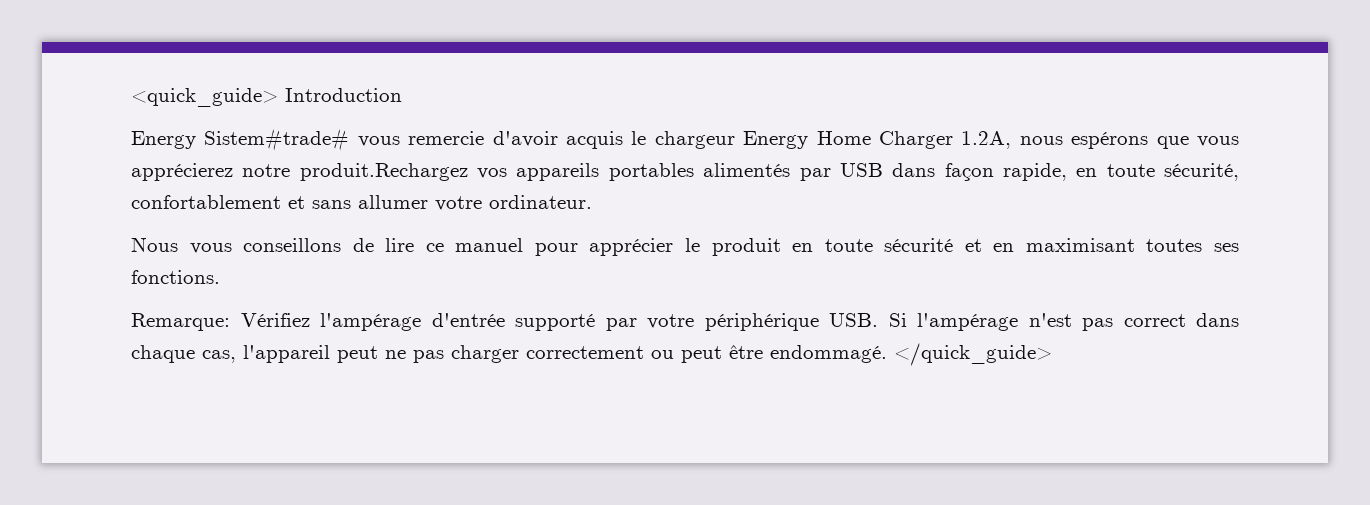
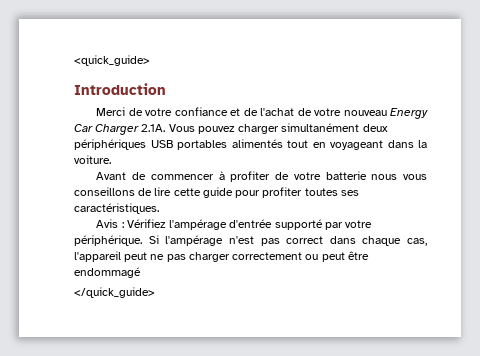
(278, 97) none -> (150, 60) //
[131,128,1239,151] [131,163,1240,181] [131,195,592,211] [131,237,1239,256] [131,270,220,284] [131,313,230,331] Energy Sistem#trade# vous remercie d'avoir acquis le chargeur Energy Home Charger 1.2A, nous espérons que vous apprécierez notre produit.Rechargez vos appareils portables alimentés par USB dans façon rapide, en toute sécurité, confortablement et sans allumer votre ordinateur. // Nous vous conseillons de lire ce manuel pour apprécier le produit en toute sécurité et en maximisant toutes ses fonctions. // Remarque: -> [96,107,428,119] [74,123,388,135] [74,139,427,150] [74,155,111,164] [96,171,427,182] [74,187,359,198] [74,203,159,214] [96,219,124,228] Merci de votre confiance et de l'achat de votre nouveau Energy Car Charger 2.1A. Vous pouvez charger simultanément deux périphériques USB portables alimentés tout en voyageant dans la voiture. // Avant de commencer à profiter de votre batterie nous vous conseillons de lire cette guide pour profiter toutes ses caractéristiques. // Avis :
[704,313,878,331] périphérique USB. -> [74,235,142,246] périphérique.
[770,345,887,363] endommagé. -> [74,267,141,278] endommagé //

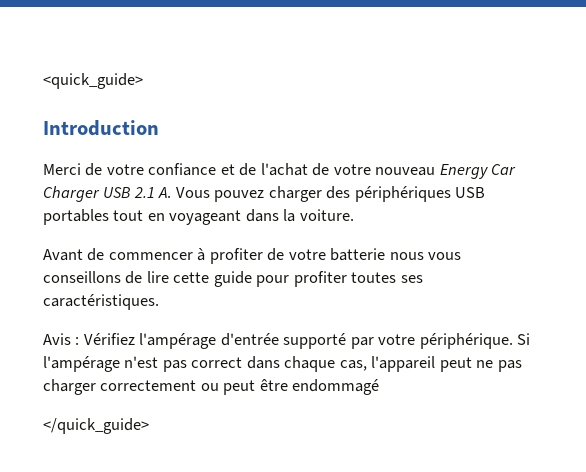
[141,124,166,132] 2.1A. -> [103,187,172,198] USB 2.1 A.
[281,123,388,132] simultanément deux -> [326,186,351,199] des
[231,139,283,148] alimentés -> (109, 217) none

